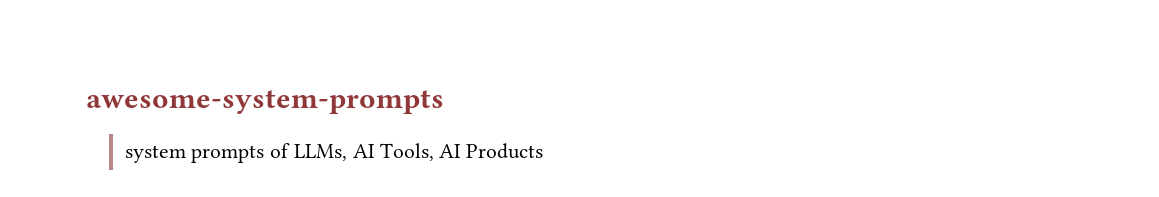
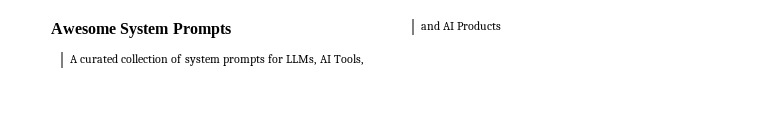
[86,90,444,114] awesome-system-prompts // -> [51,23,231,38] [69,54,183,63] Awesome System Prompts // A curated collection of
[270,143,291,158] of -> [268,54,284,63] for
(434, 152) none -> [420,21,440,30] and

